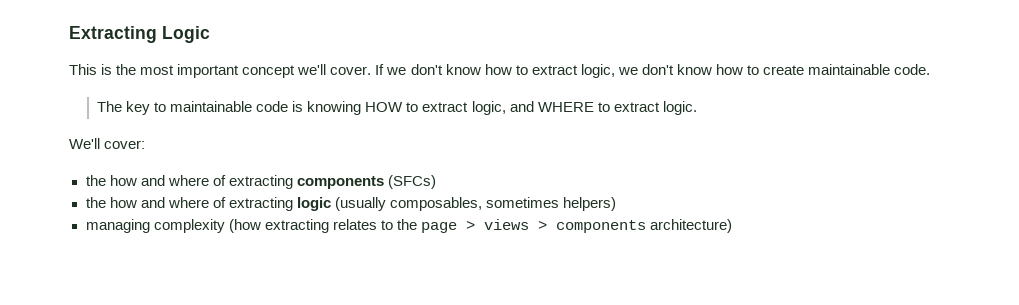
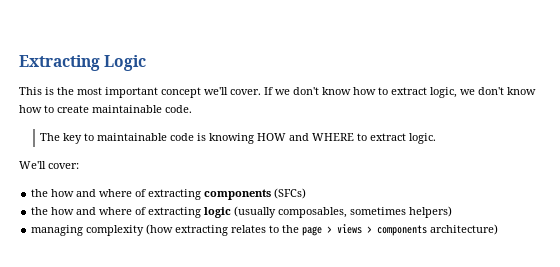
[406,101,506,115] to extract logic, -> (287, 137) none

